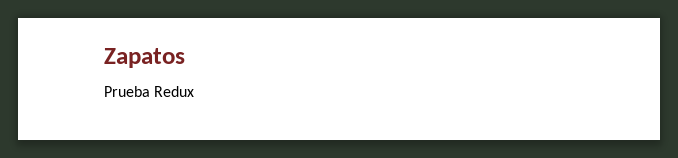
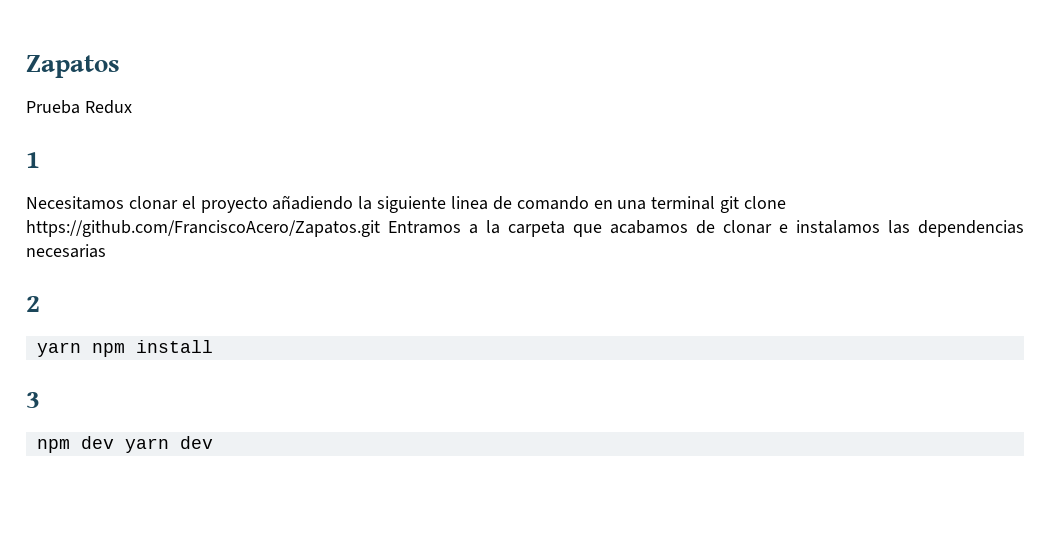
(195, 91) none -> [26,152,40,168] [26,195,787,213] [26,220,1024,237] [26,244,106,258] [26,296,40,312] [36,340,213,357] [26,392,40,408] [36,436,213,453] // 1 // Necesitamos clonar el proyecto añadiendo la siguiente linea de comando en una terminal git clone https://github.com/FranciscoAcero/Zapatos.git Entramos a la carpeta que acabamos de clonar e instalamos las dependencias necesarias // 2 // yarn npm install // 3 // npm dev yarn dev

